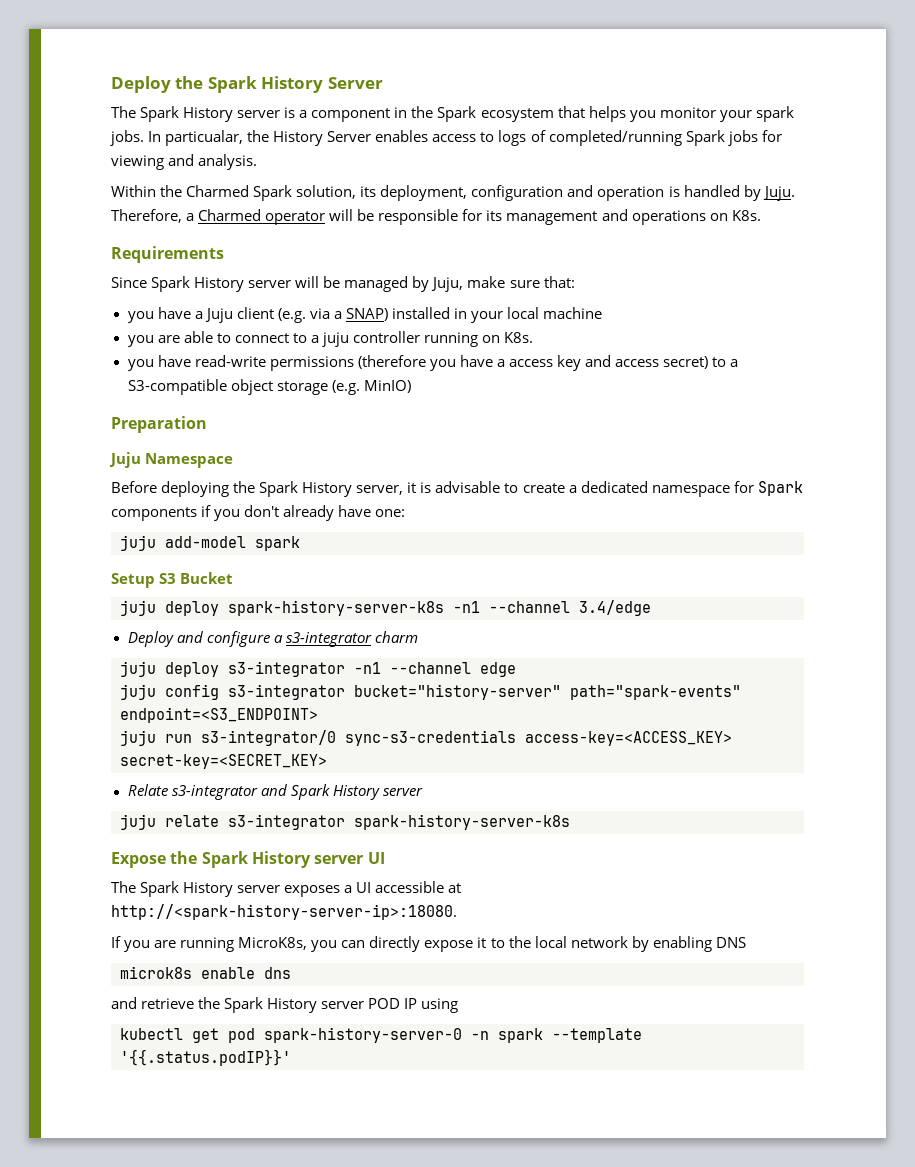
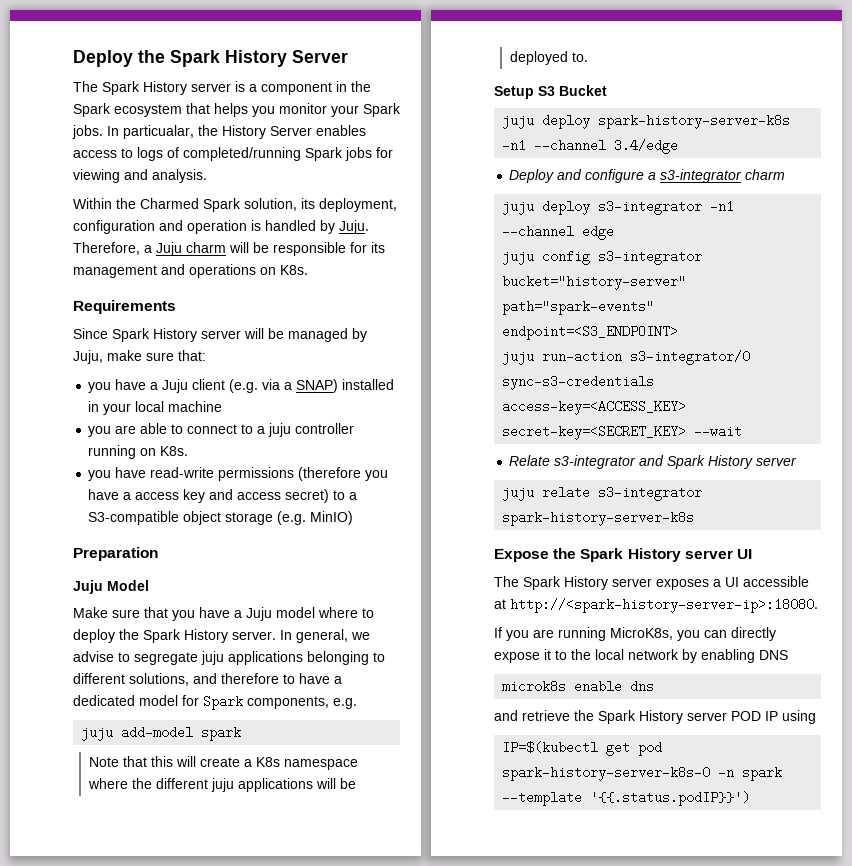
[755,106,794,122] spark -> [363,103,401,117] Spark
[198,209,326,225] Charmed operator -> [156,242,226,256] Juju charm
[145,453,234,468] [111,481,565,497] Namespace // Before deploying the Spark History server, it is advisable to create -> [107,580,149,591] [73,607,374,621] [73,629,370,643] [73,651,385,665] [73,673,330,686] Model // Make sure that you have a Juju model where to deploy the Spark History server. In general, we advise to segregate juju applications belonging to different solutions, and therefore to have
[651,485,730,497] namespace -> [139,695,178,706] model
[111,505,406,521] [120,535,300,551] components if you don't already have one: // juju add-model spark -> [247,696,357,709] [81,726,242,741] [88,756,358,770] [87,778,356,792] [509,51,588,65] components, e.g. // juju add-model spark // Note that this will create a K8s namespace where the different juju applications will be deployed to.
[165,734,192,743] run -> [542,350,623,363] run-action
(327, 761) none -> [694,425,743,438] --wait
[120,1028,183,1040] kubectl -> [502,741,599,754] IP=$(kubectl
[264,1027,462,1043] spark-history-server-0 -> [502,766,711,781] spark-history-server-k8s-0
[120,1049,291,1066] '{{.status.podIP}}' -> [590,791,751,806] '{{.status.podIP}}')

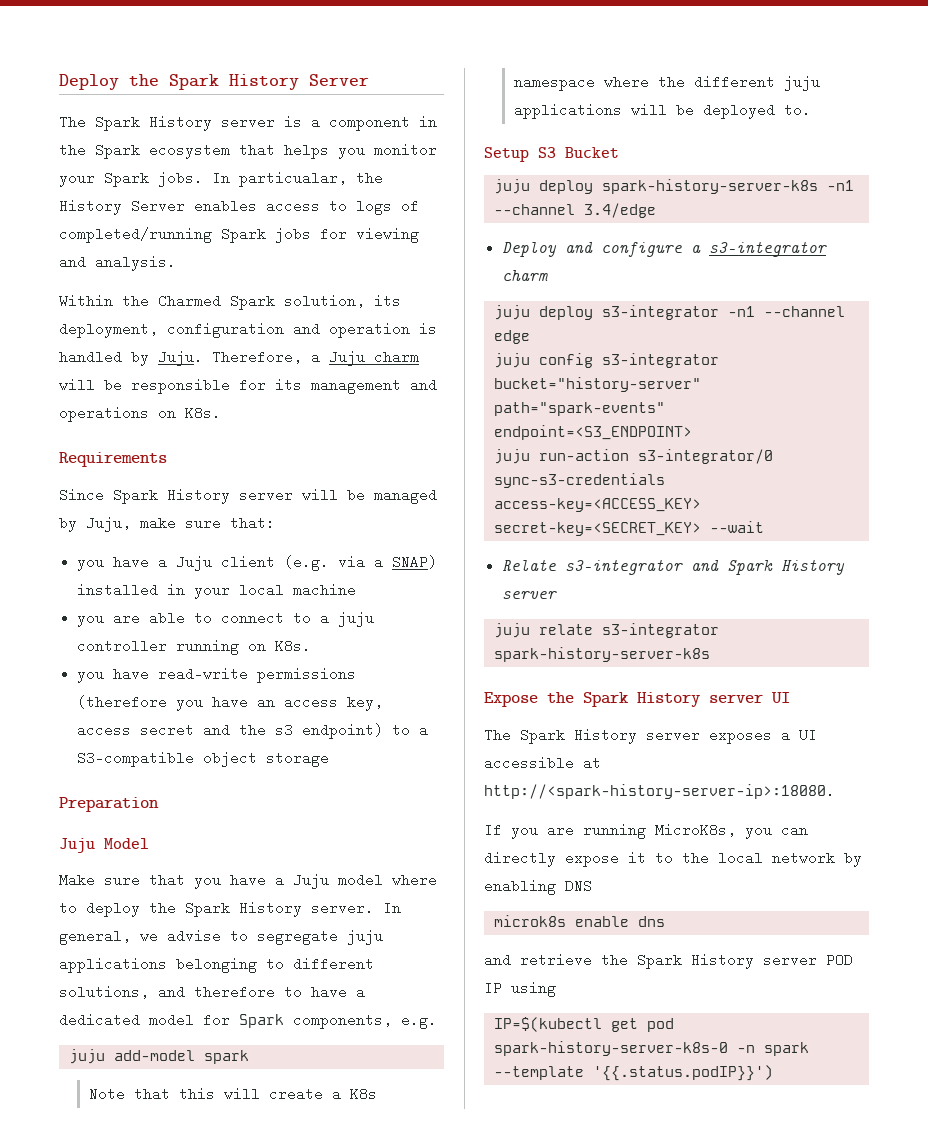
[123,489,330,503] a access key and access secret) -> [257,695,384,711] [77,723,384,739] an access key, access secret and the s3 endpoint)
[277,511,354,525] (e.g. MinIO) -> (330, 759) none

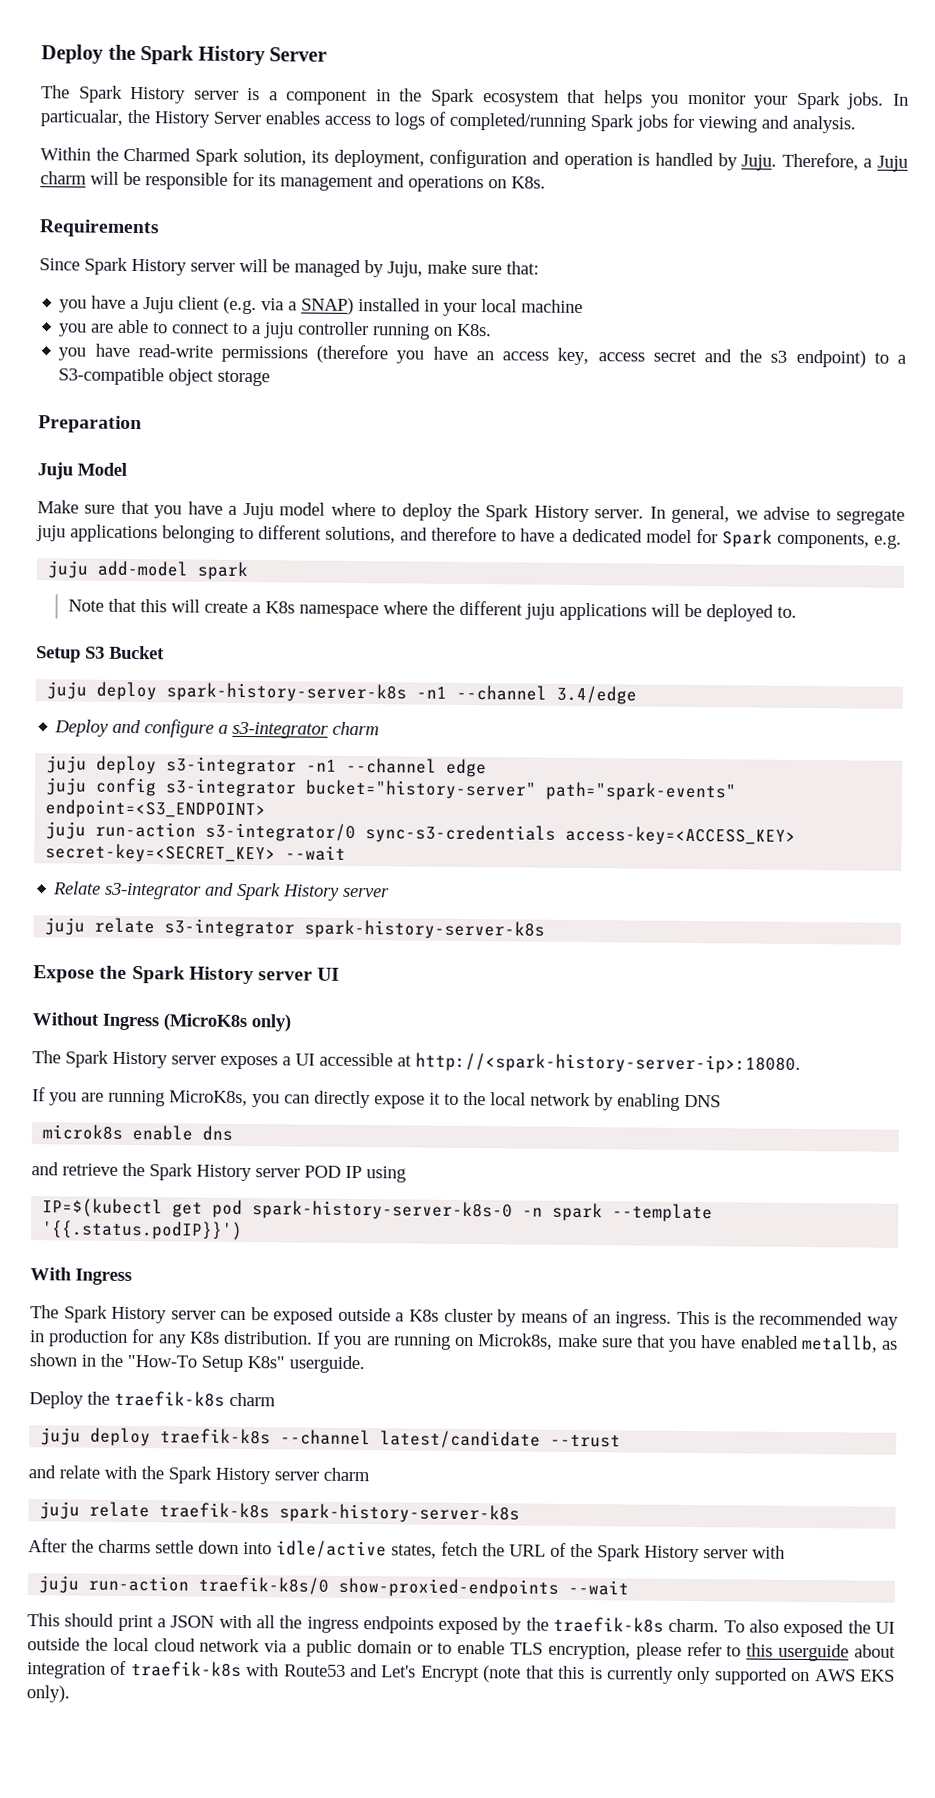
(790, 697) none -> [32,1012,291,1032] // Without Ingress (MicroK8s only)
(773, 1073) none -> [30,1267,132,1286] [30,1305,899,1330] [30,1329,899,1353] [29,1353,365,1374] [29,1390,276,1409] [40,1427,622,1449] [28,1465,370,1485] [39,1501,521,1524] [28,1538,785,1563] [38,1575,630,1598] [27,1613,895,1638] [27,1637,897,1662] [27,1660,895,1685] [26,1685,70,1703] // With Ingress // The Spark History server can be exposed outside a K8s cluster by means of an ingress. This is the recommended way in production for any K8s distribution. If you are running on Microk8s, make sure that you have enabled metallb, as shown in the "How-To Setup K8s" userguide. // Deploy the traefik-k8s charm // juju deploy traefik-k8s --channel latest/candidate --trust // and relate with the Spark History server charm // juju relate traefik-k8s spark-history-server-k8s // After the charms settle down into idle/active states, fetch the URL of the Spark History server with // juju run-action traefik-k8s/0 show-proxied-endpoints --wait // This should print a JSON with all the ingress endpoints exposed by the traefik-k8s charm. To also exposed the UI outside the local cloud network via a public domain or to enable TLS encryption, please refer to this userguide about integration of traefik-k8s with Route53 and Let's Encrypt (note that this is currently only supported on AWS EKS only).

